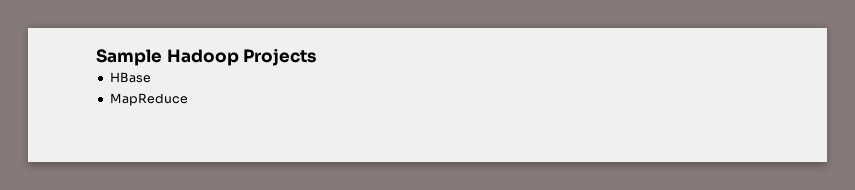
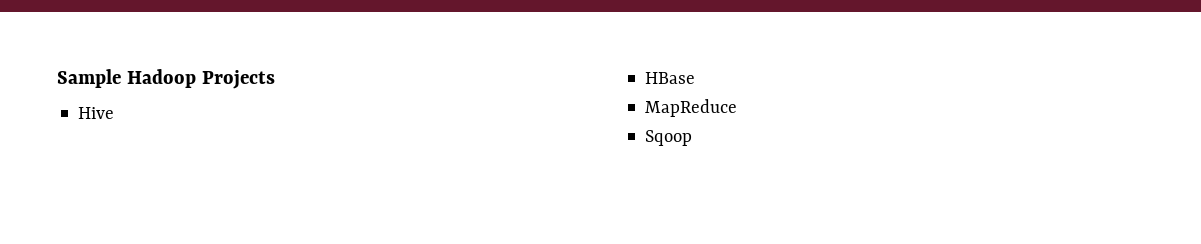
(317, 57) none -> [78,107,115,119] // Hive
(188, 99) none -> [645,130,693,146] // Sqoop

